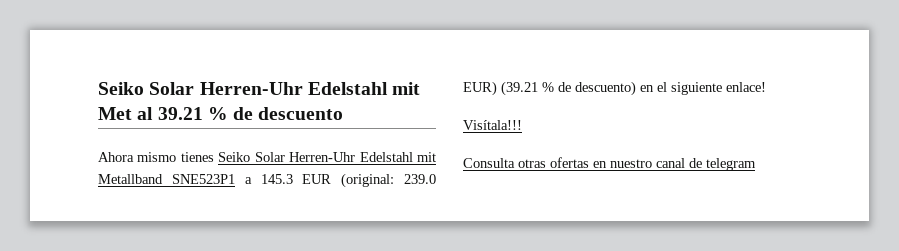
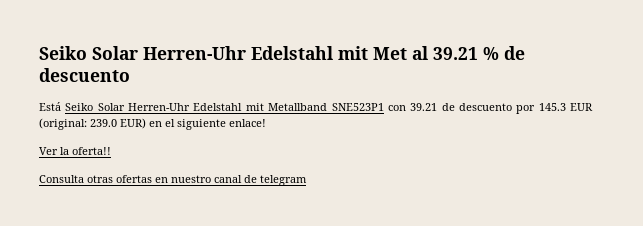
[98,152,214,162] Ahora mismo tienes -> [39,102,61,111] Está
[244,177,252,184] a -> [387,103,536,114] con 39.21 de descuento por
[501,81,636,96] (39.21 % de descuento) -> (146, 123) none
[463,120,522,130] Visítala!!! -> [39,147,111,155] Ver la oferta!!

